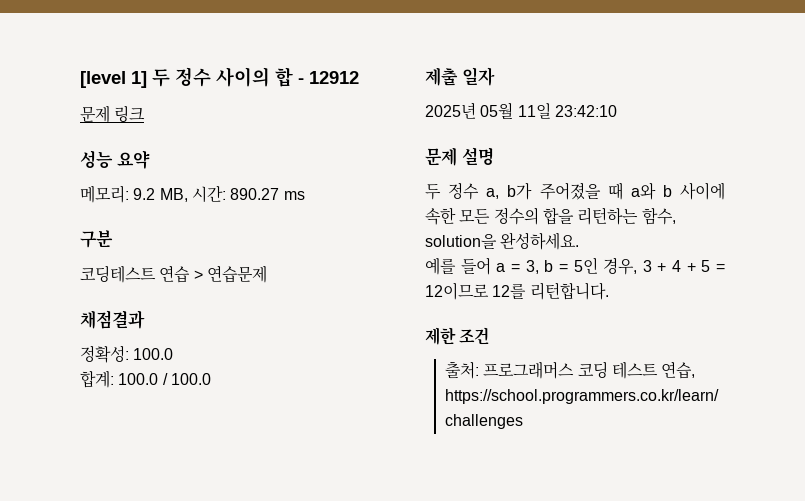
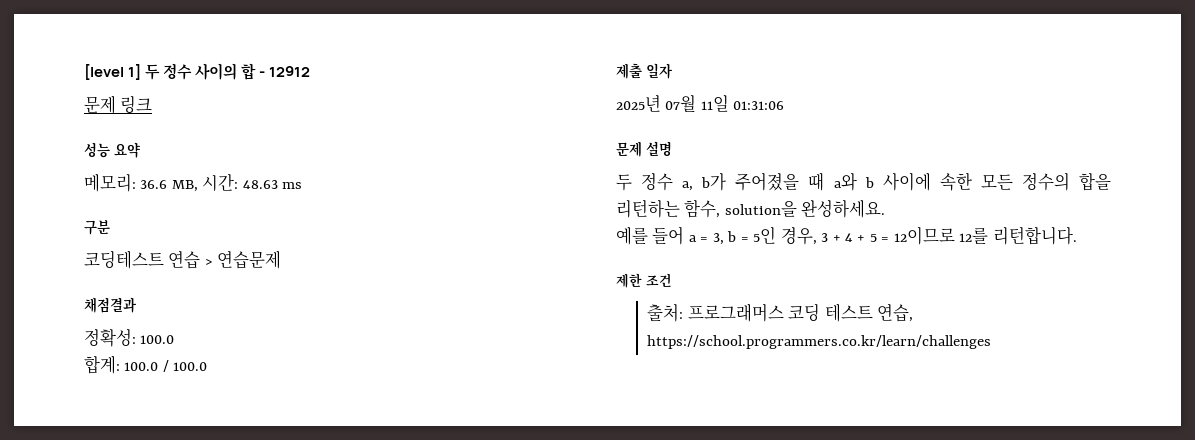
[133,188,156,200] 9.2 -> [140,180,168,189] 36.6
[230,188,280,200] 890.27 -> [242,180,278,189] 48.63
[480,102,617,119] 05월 11일 23:42:10 -> [665,95,785,112] 07월 11일 01:31:06

